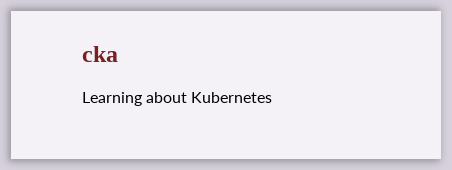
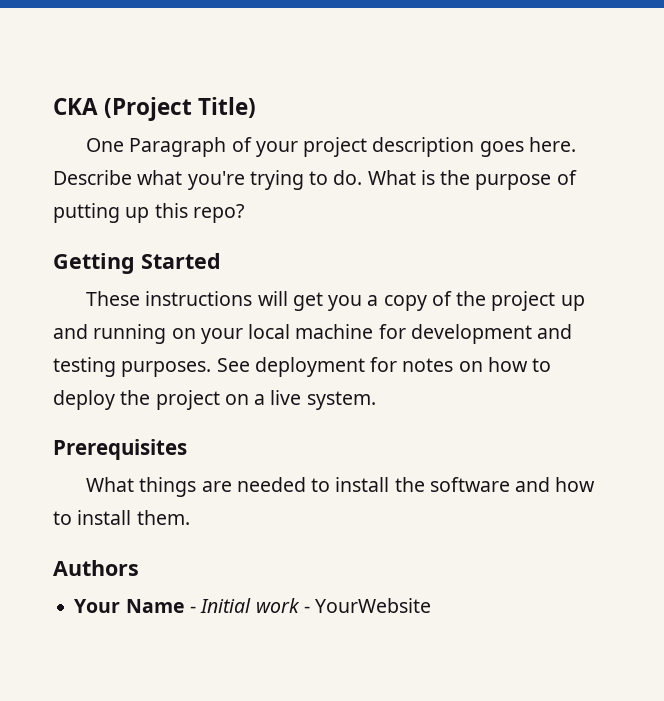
[82,46,118,62] [82,92,273,106] cka // Learning about Kubernetes -> [53,97,257,121] [86,137,576,157] [53,170,577,190] [53,203,244,223] [53,253,221,274] [86,291,585,311] [53,324,573,344] [53,357,552,377] [53,390,376,410] [53,439,187,460] [86,477,596,497] [53,510,190,525] [53,560,139,576] [74,598,432,613] CKA (Project Title) // One Paragraph of your project description goes here. Describe what you're trying to do. What is the purpose of putting up this repo? // Getting Started // These instructions will get you a copy of the project up and running on your local machine for development and testing purposes. See deployment for notes on how to deploy the project on a live system. // Prerequisites // What things are needed to install the software and how to install them. // Authors // Your Name - Initial work - YourWebsite

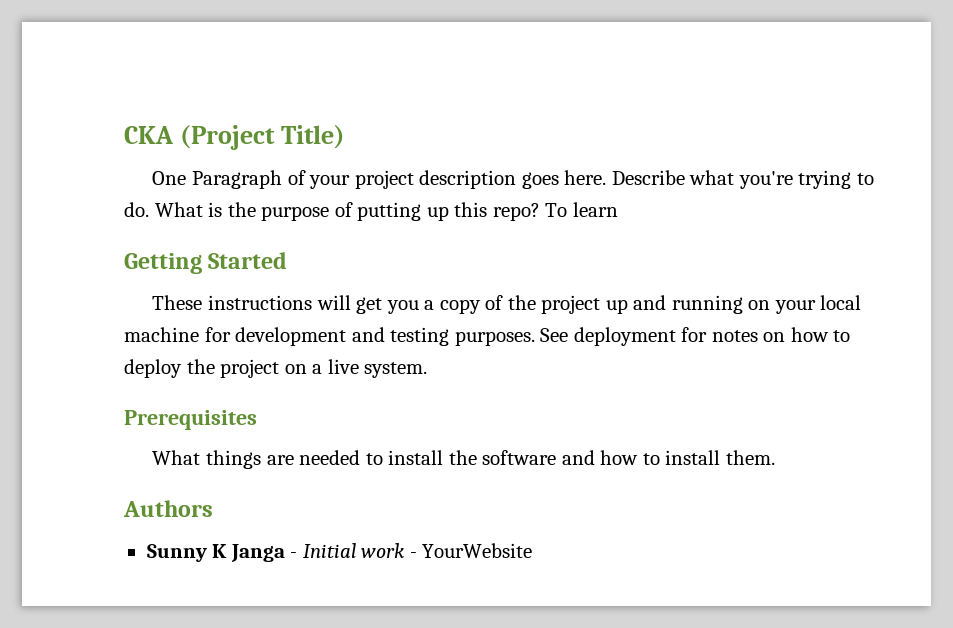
(244, 213) none -> [545,202,618,217] To learn
[74,599,185,613] Your Name -> [146,544,285,562] Sunny K Janga

